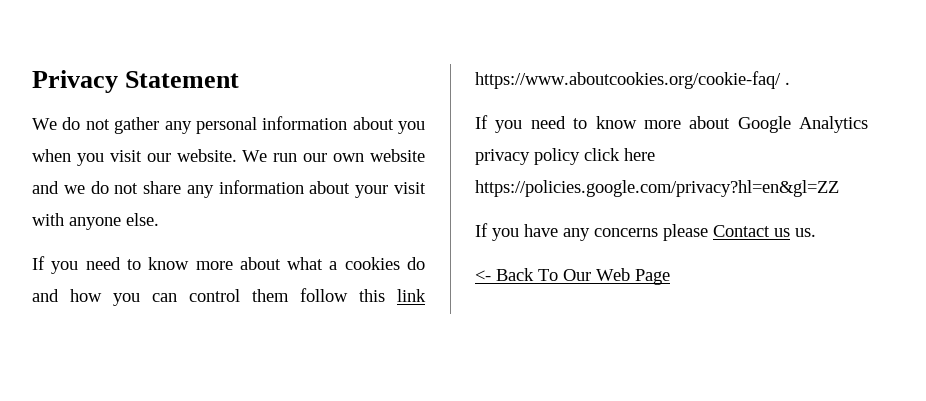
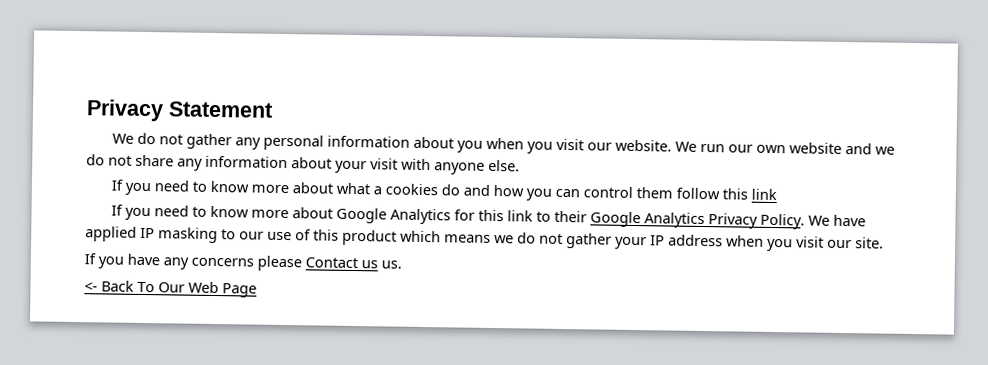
[475,71,790,89] https://www.aboutcookies.org/cookie-faq/ . -> (777, 194) none
[475,148,655,165] [475,180,839,197] privacy policy click here https://policies.google.com/privacy?hl=en&gl=ZZ -> [453,209,866,230] [85,226,884,252] for this link to their Google Analytics Privacy Policy. We have applied IP masking to our use of this product which means we do not gather your IP address when you visit our site.

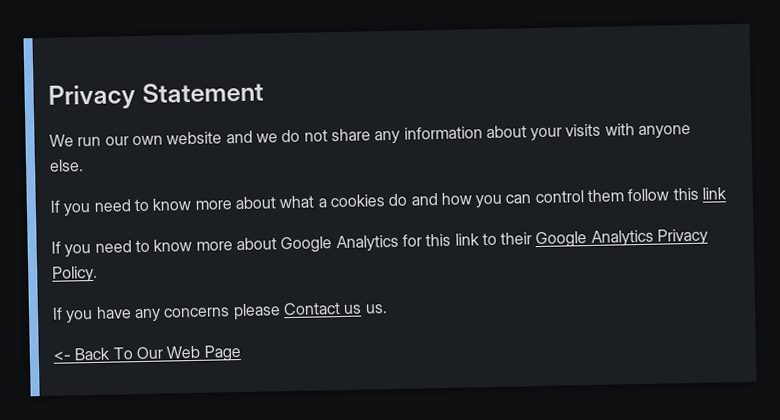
[136,132,697,154] do not gather any personal information about you when you visit our website. We -> (74, 140) none
[370,158,398,170] visit -> [565,123,602,137] visits
[807,214,866,227] [85,226,884,252] We have applied IP masking to our use of this product which means we do not gather your IP address when you visit our site. -> (98, 274) none

